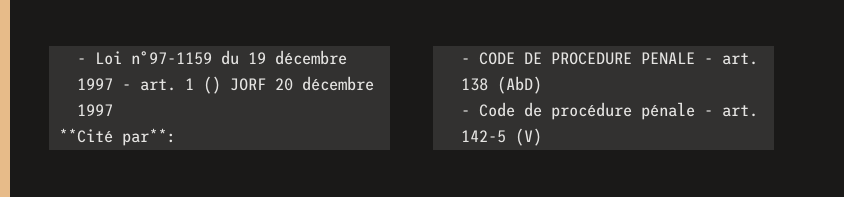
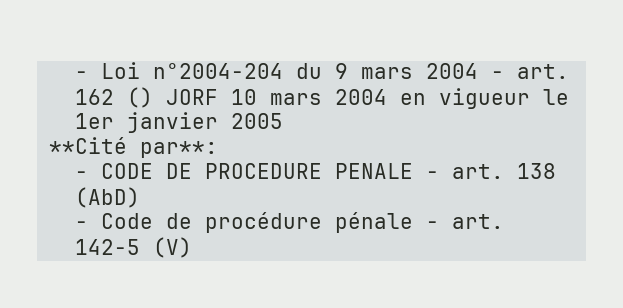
[130,50,347,65] [76,78,194,91] n°97-1159 du 19 décembre 1997 - art. 1 -> [153,63,570,79] [75,89,115,105] n°2004-204 du 9 mars 2004 - art. 162
[274,76,374,91] [76,104,113,116] 20 décembre 1997 -> [231,88,570,109] [75,112,284,133] 10 mars 2004 en vigueur le 1er janvier 2005

